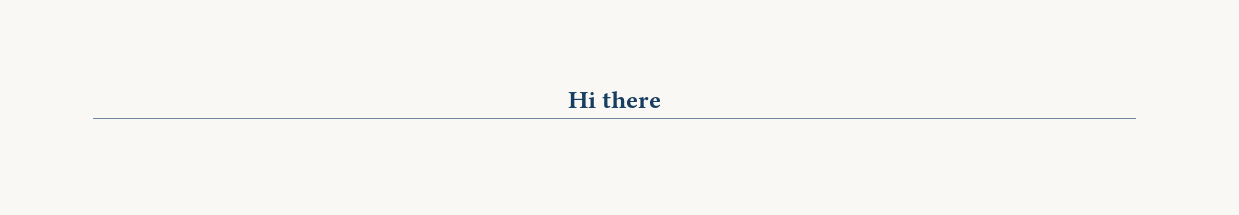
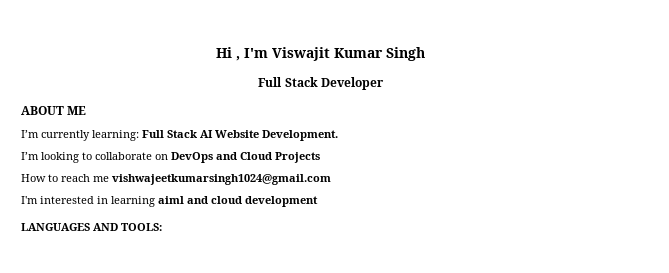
[602,91,662,108] there -> [236,47,425,61] [258,77,384,90] [21,106,87,115] [21,130,338,141] [21,152,320,163] [21,174,331,185] [21,196,318,207] [21,223,162,231] , I'm Viswajit Kumar Singh // Full Stack Developer // ABOUT ME // I’m currently learning: Full Stack AI Website Development. // I’m looking to collaborate on DevOps and Cloud Projects // How to reach me vishwajeetkumarsingh1024@gmail.com // I'm interested in learning aiml and cloud development // LANGUAGES AND TOOLS:

